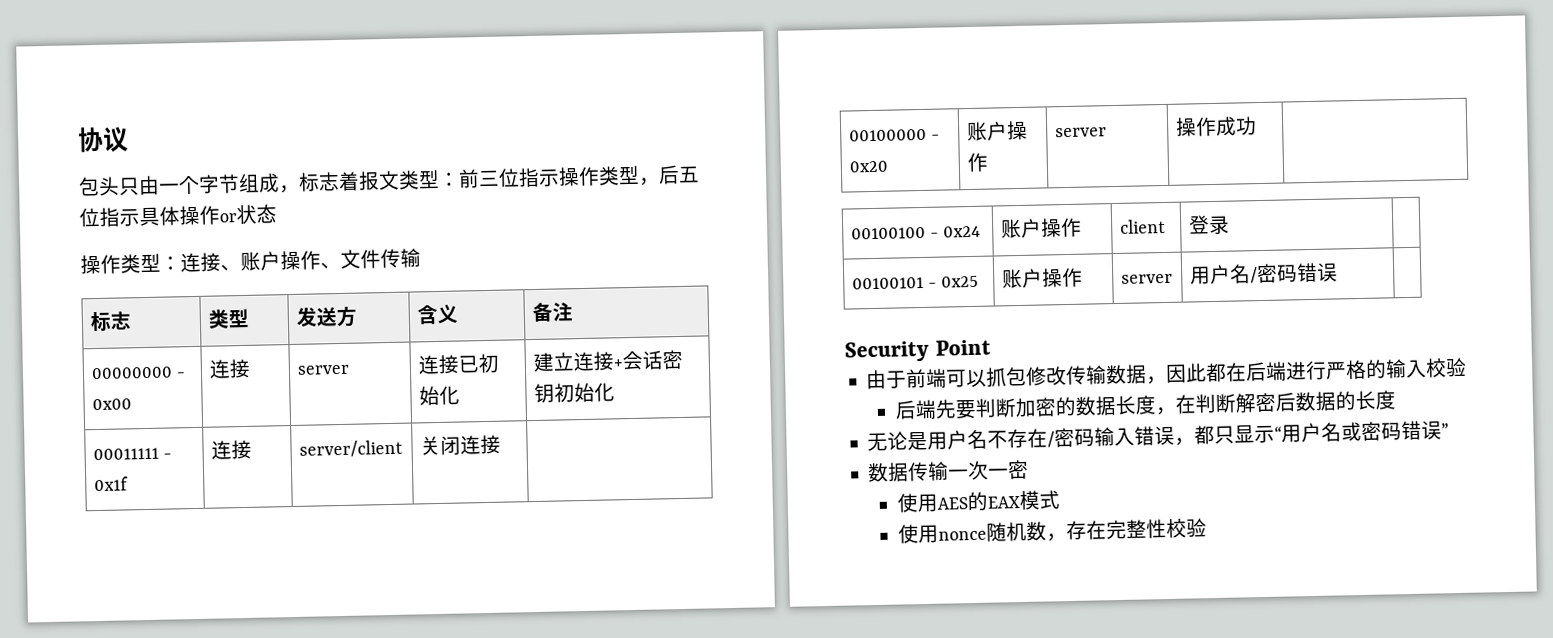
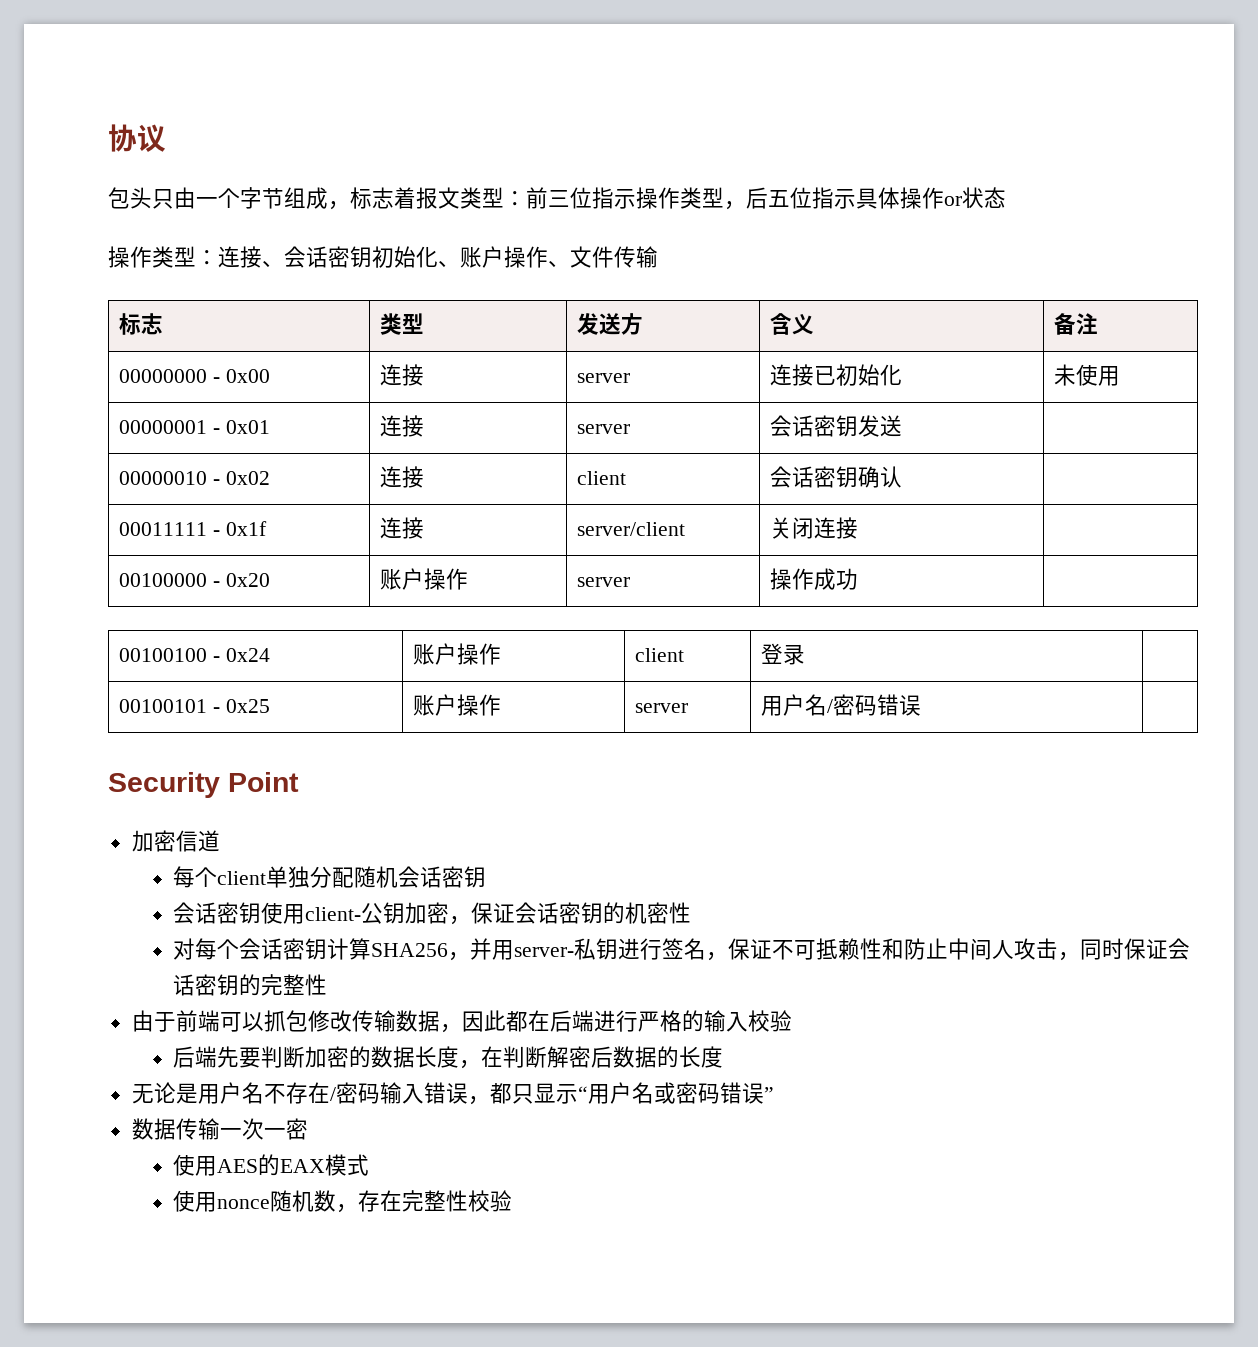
(241, 267) none -> [284,246,460,268] 会话密钥初始化、
[532,349,684,373] [533,382,615,404] 建立连接+会话密钥初始化 -> [1054,364,1121,386] [119,420,270,434] [380,415,425,437] [577,424,631,434] [770,415,903,437] [119,471,270,485] [380,466,425,488] [577,471,627,485] [770,466,903,488] 未使用 // 00000001 - 0x01 | 连接 | server | 会话密钥发送 | // 00000010 - 0x02 | 连接 | client | 会话密钥确认 |
(991, 347) none -> [131,830,220,852] [173,866,487,888] [173,902,692,925] [173,938,1191,961] [173,974,328,996] // 加密信道 // 每个client单独分配随机会话密钥 // 会话密钥使用client-公钥加密，保证会话密钥的机密性 // 对每个会话密钥计算SHA256，并用server-私钥进行签名，保证不可抵赖性和防止中间人攻击，同时保证会话密钥的完整性

